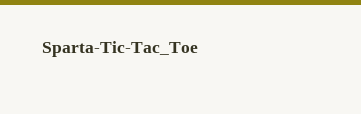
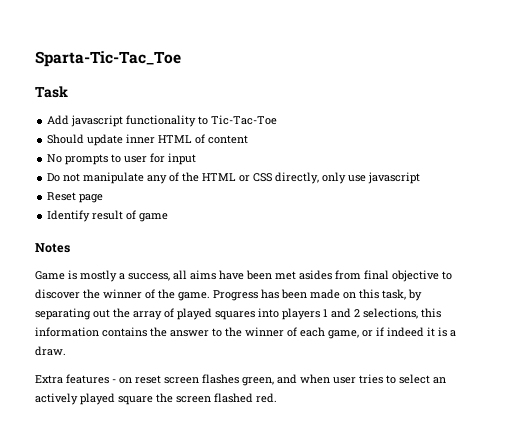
(198, 49) none -> [35,86,68,98] [47,115,278,127] [47,134,249,146] [47,153,197,165] [47,172,421,184] [47,192,104,203] [47,210,169,222] [35,243,70,253] [35,270,452,282] [35,289,422,301] [35,308,441,320] [35,327,456,339] [35,346,66,356] [35,374,446,386] [35,393,277,405] // Task // Add javascript functionality to Tic-Tac-Toe // Should update inner HTML of content // No prompts to user for input // Do not manipulate any of the HTML or CSS directly, only use javascript // Reset page // Identify result of game // Notes // Game is mostly a success, all aims have been met asides from final objective to discover the winner of the game. Progress has been made on this task, by separating out the array of played squares into players 1 and 2 selections, this information contains the answer to the winner of each game, or if indeed it is a draw. // Extra features - on reset screen flashes green, and when user tries to select an actively played square the screen flashed red.

